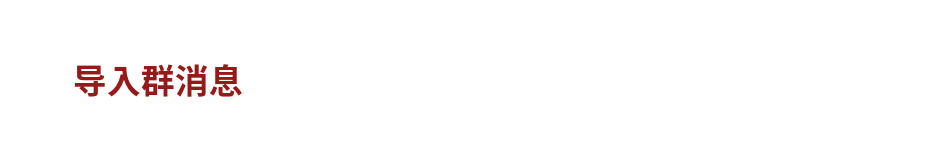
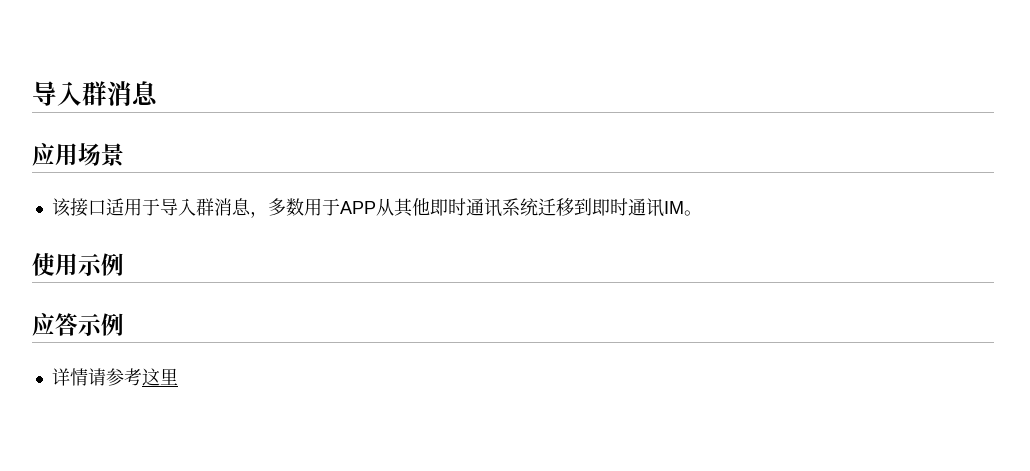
[73,64,243,97] 导入群消息 -> [32,81,158,106] [32,143,124,167] [51,198,702,218] [32,253,124,276] [32,313,124,336] [51,368,178,386] 导入群消息 // 应用场景 // 该接口适用于导入群消息，多数用于APP从其他即时通讯系统迁移到即时通讯IM。 // 使用示例 // 应答示例 // 详情请参考这里

